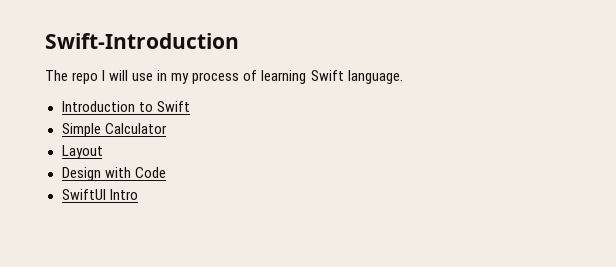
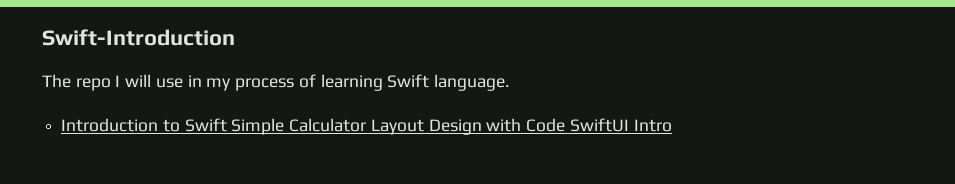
(190, 106) // -> (227, 125) none
(167, 128) // -> (367, 125) none
(103, 152) // -> (424, 127) none
(166, 172) // -> (566, 125) none

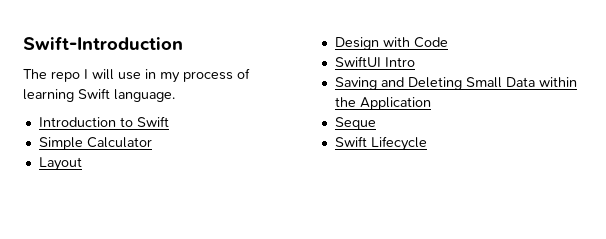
(227, 125) none -> (169, 121) //
(367, 125) none -> (152, 142) //
(424, 127) none -> (82, 164) //
(566, 125) none -> (448, 42) //
(672, 125) none -> [334,77,577,90] [334,97,431,110] [334,117,376,130] [334,136,427,151] // Saving and Deleting Small Data within the Application // Seque // Swift Lifecycle

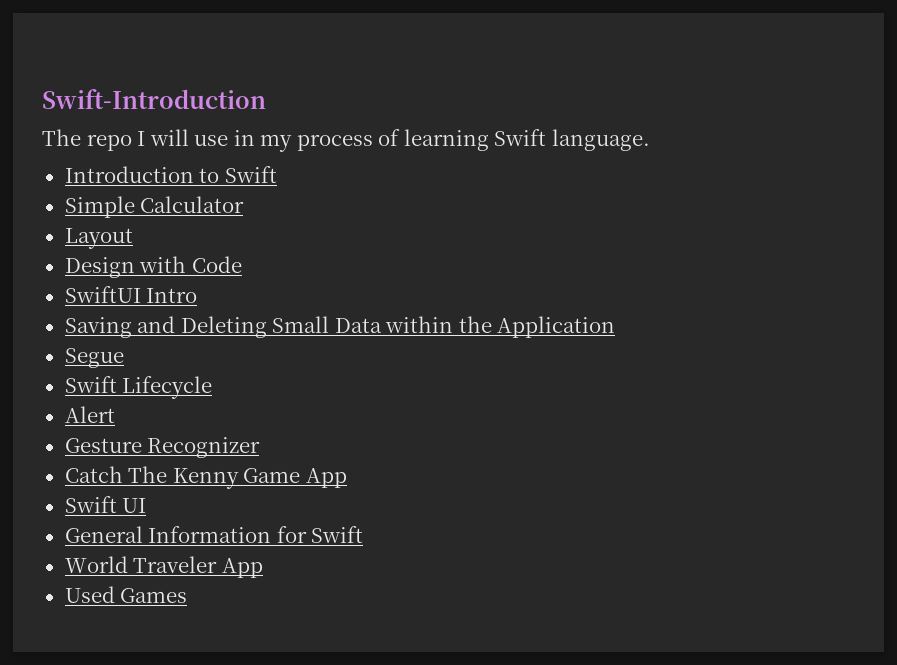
[334,117,376,130] Seque -> [64,348,124,368] Segue
(427, 143) none -> [64,406,115,423] [64,437,261,458] [64,466,347,489] [64,496,147,513] [64,526,364,543] [64,556,263,578] [64,586,188,603] // Alert // Gesture Recognizer // Catch The Kenny Game App // Swift UI // General Information for Swift // World Traveler App // Used Games

